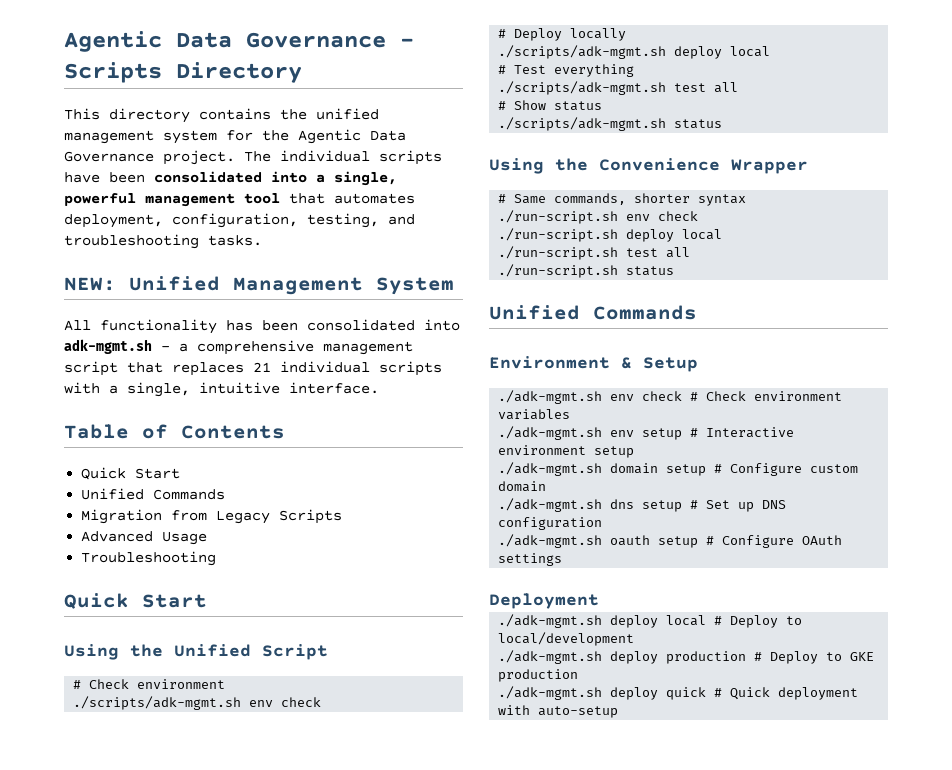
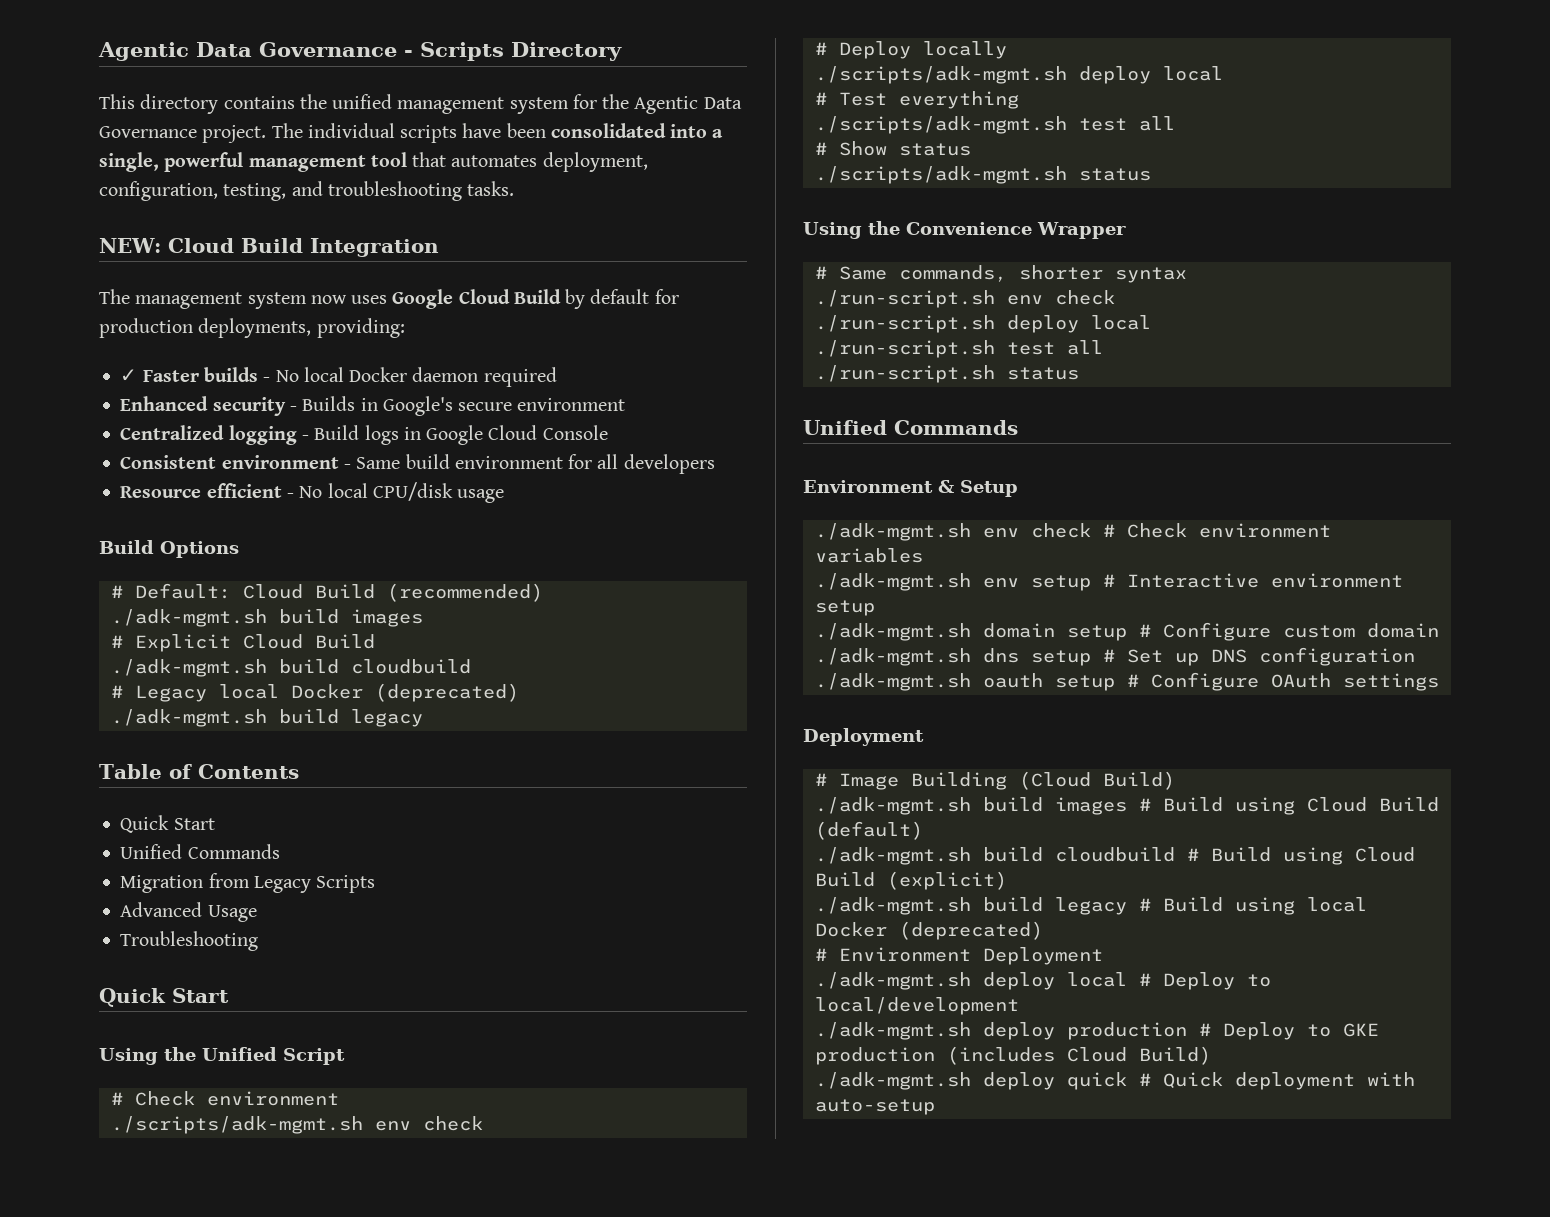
[129,276,454,295] [64,319,460,334] [64,339,413,355] [64,361,442,376] [64,382,379,397] Unified Management System // All functionality has been consolidated into adk-mgmt.sh - a comprehensive management script that replaces 21 individual scripts with a single, intuitive interface. -> [167,238,439,257] [99,289,679,309] [99,318,405,338] [120,367,557,387] [120,396,626,416] [120,425,608,445] [120,454,715,474] [120,482,505,503] [99,540,239,558] [110,583,543,602] [110,609,423,627] [110,634,375,652] [110,659,471,677] [110,683,519,702] [110,709,423,727] Cloud Build Integration // The management system now uses Google Cloud Build by default for production deployments, providing: // ✓ Faster builds - No local Docker daemon required // Enhanced security - Builds in Google's secure environment // Centralized logging - Build logs in Google Cloud Console // Consistent environment - Same build environment for all developers // Resource efficient - No local CPU/disk usage // Build Options // # Default: Cloud Build (recommended) // ./adk-mgmt.sh build images // # Explicit Cloud Build // ./adk-mgmt.sh build cloudbuild // # Legacy local Docker (deprecated) // ./adk-mgmt.sh build legacy
(599, 601) none -> [814,771,1175,790] [814,797,1439,815] [814,821,923,840] [814,847,1415,865] [814,871,1007,890] [814,897,1367,915] [814,921,1043,940] [814,947,1103,965] // # Image Building (Cloud Build) // ./adk-mgmt.sh build images # Build using Cloud Build (default) // ./adk-mgmt.sh build cloudbuild # Build using Cloud Build (explicit) // ./adk-mgmt.sh build legacy # Build using local Docker (deprecated) // # Environment Deployment
(579, 675) none -> [946,1046,1211,1065] (includes Cloud Build)

